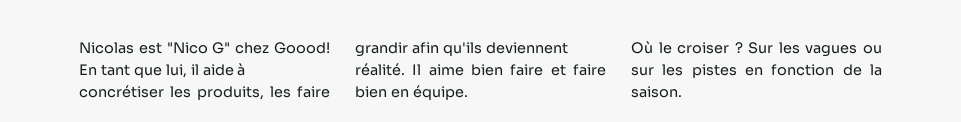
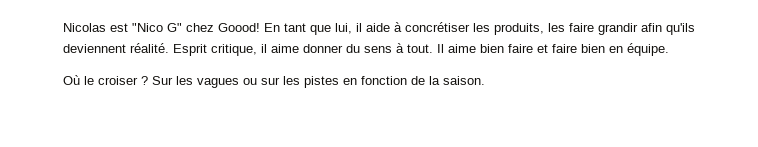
(405, 69) none -> [173,43,433,56] Esprit critique, il aime donner du sens à tout.

